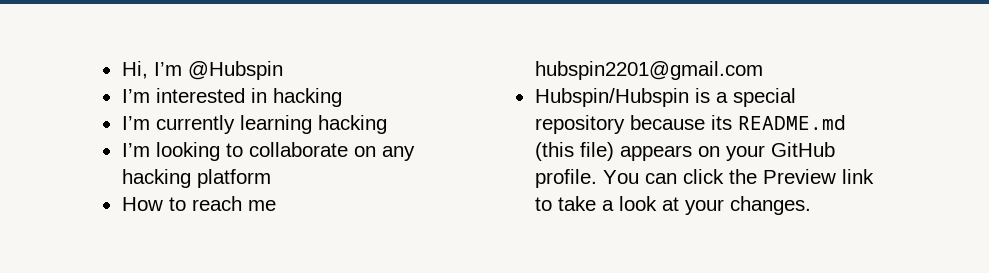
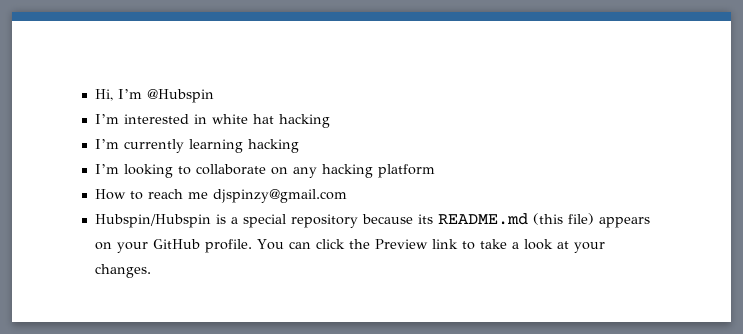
(267, 95) none -> [211,114,274,124] white hat
[534,61,763,80] hubspin2201@gmail.com -> [212,189,347,203] djspinzy@gmail.com

